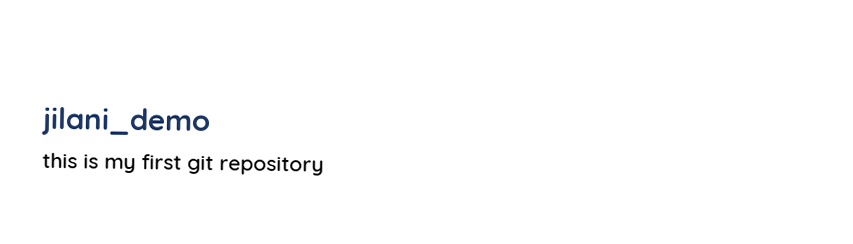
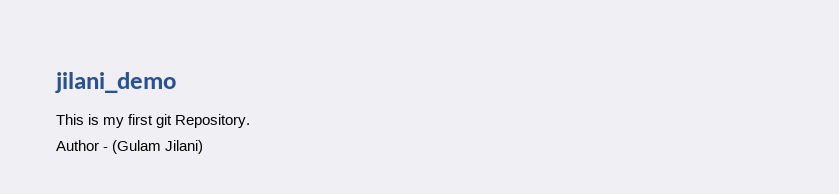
[42,152,78,169] this -> [56,114,84,125] This
[219,156,324,176] repository -> [175,114,251,128] [56,140,204,154] Repository. // Author - (Gulam Jilani)

